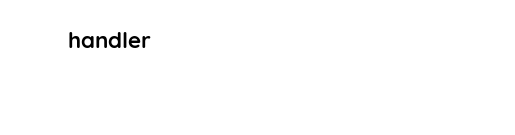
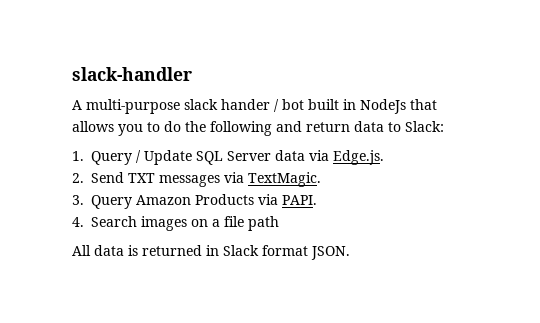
[68,32,151,48] handler -> [72,67,192,81] [72,99,437,114] [72,121,444,136] [72,150,384,165] [72,172,321,187] [72,194,317,209] [72,216,279,231] [72,245,350,260] slack-handler // A multi-purpose slack hander / bot built in NodeJs that allows you to do the following and return data to Slack: // 1. Query / Update SQL Server data via Edge.js. // 2. Send TXT messages via TextMagic. // 3. Query Amazon Products via PAPI. // 4. Search images on a file path // All data is returned in Slack format JSON.

